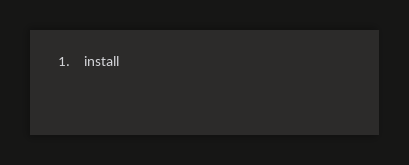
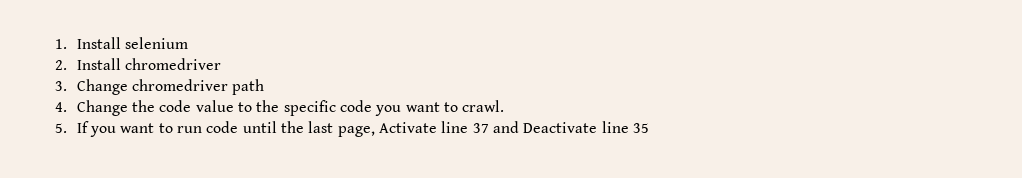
[84,56,120,66] install -> [76,37,189,49] [55,58,222,70] [55,79,265,95] [55,100,505,116] [55,121,649,137] Install selenium // 2. Install chromedriver // 3. Change chromedriver path // 4. Change the code value to the specific code you want to crawl. // 5. If you want to run code until the last page, Activate line 37 and Deactivate line 35

